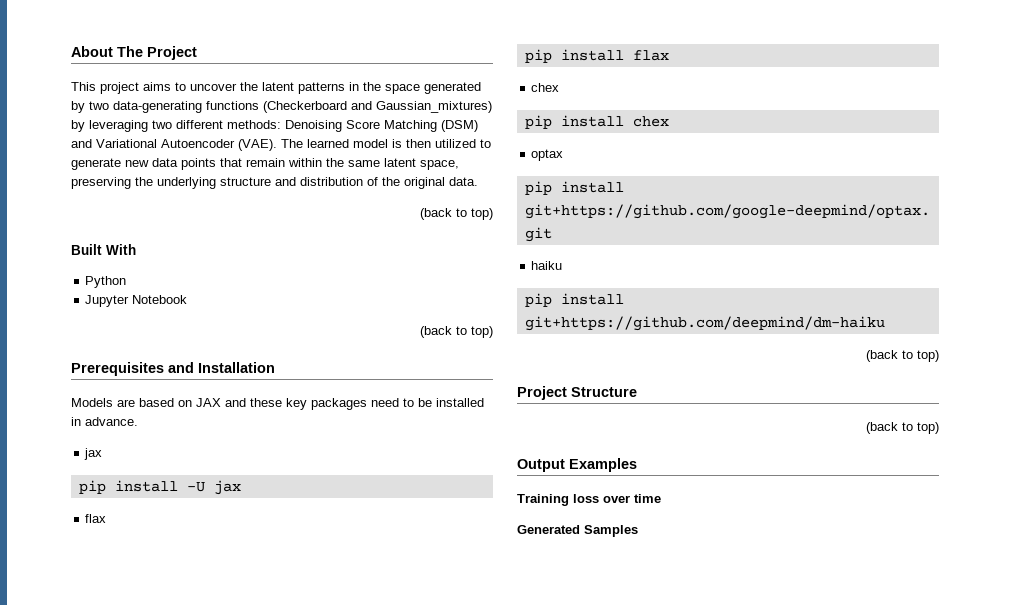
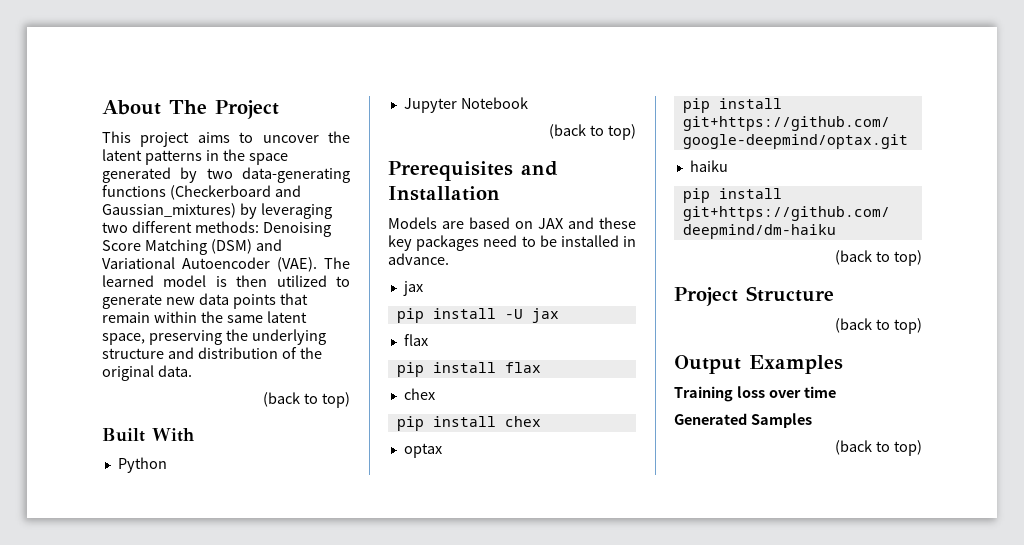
(638, 531) none -> [835,440,922,456] // (back to top)

